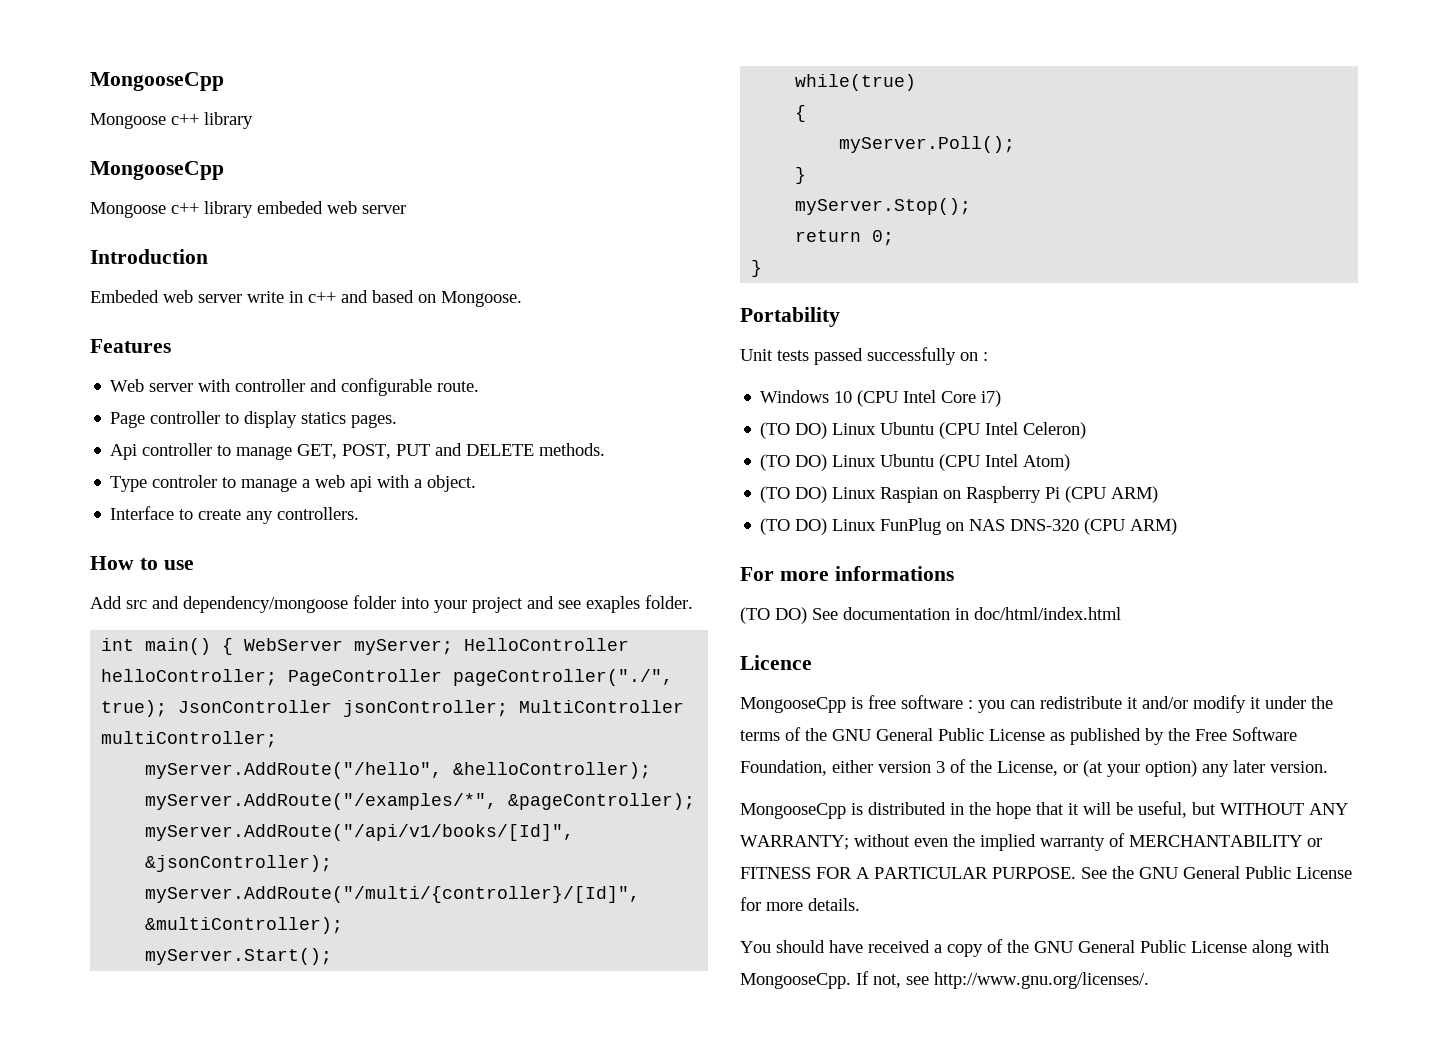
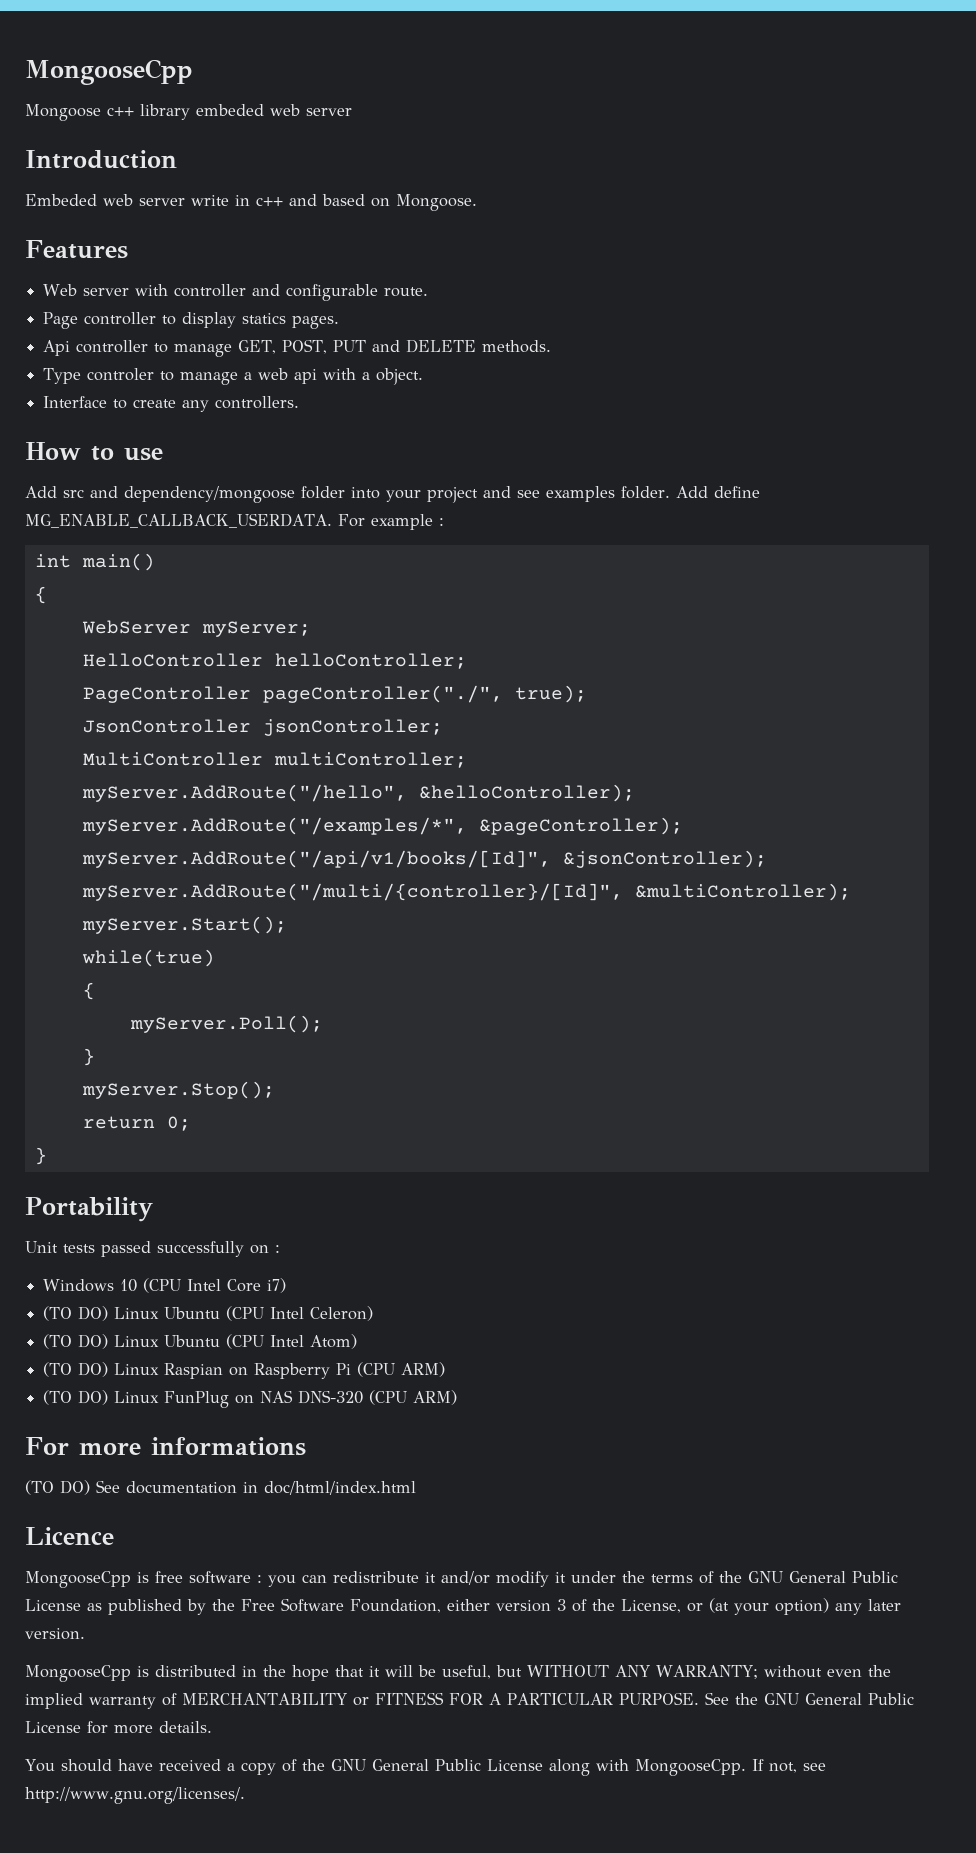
[90,72,224,91] [90,112,253,129] [90,161,224,180] [90,201,253,218] MongooseCpp // Mongoose c++ library // MongooseCpp // Mongoose c++ library -> [25,59,193,85] [25,104,190,121] MongooseCpp // Mongoose c++ library
[586,596,640,613] exaples -> [546,486,615,502] examples
(693, 602) none -> [675,486,760,498] [25,513,444,530] Add define MG_ENABLE_CALLBACK_USERDATA. For example :
[222,638,234,655] { -> [34,586,47,604] // { //
(454, 647) none -> (311, 629) //
(278, 677) none -> (467, 661) //
(168, 708) none -> (587, 694) //
(509, 708) none -> (443, 727) //

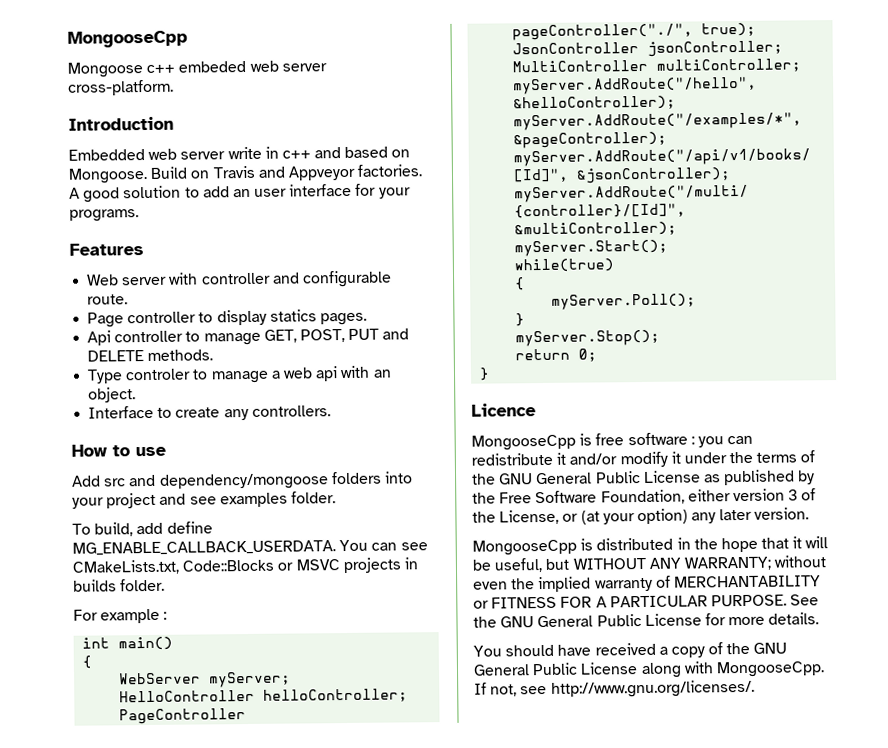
[140,104,190,120] library -> (176, 68) none
(352, 112) none -> [68,79,174,96] cross-platform.
[25,194,97,206] Embeded -> [68,149,145,161] Embedded
(477, 202) none -> [150,164,423,181] [69,183,411,203] [69,209,139,222] Build on Travis and Appveyor factories. A good solution to add an user interface for your programs.
[362,372,371,380] a -> [372,369,392,378] an
[301,486,345,499] folder -> [330,471,382,485] folders
[675,486,760,498] [25,513,332,528] Add define MG_ENABLE_CALLBACK_USERDATA. -> [72,521,213,537] [72,539,428,556] [72,557,418,575] [73,578,166,592] // To build, add define MG_ENABLE_CALLBACK_USERDATA. You can see CMakeLists.txt, Code::Blocks or MSVC projects in builds folder. //
[25,1197,153,1222] [25,1241,280,1257] [43,1278,287,1293] [43,1306,374,1321] [43,1334,358,1349] [43,1362,446,1379] [43,1390,458,1408] [25,1437,306,1456] [25,1480,416,1495] // Portability // Unit tests passed successfully on : // Windows 10 (CPU Intel Core i7) // (TO DO) Linux Ubuntu (CPU Intel Celeron) // (TO DO) Linux Ubuntu (CPU Intel Atom) // (TO DO) Linux Raspian on Raspberry Pi (CPU ARM) // (TO DO) Linux FunPlug on NAS DNS-320 (CPU ARM) // For more informations // (TO DO) See documentation in doc/html/index.html -> (491, 374) none

